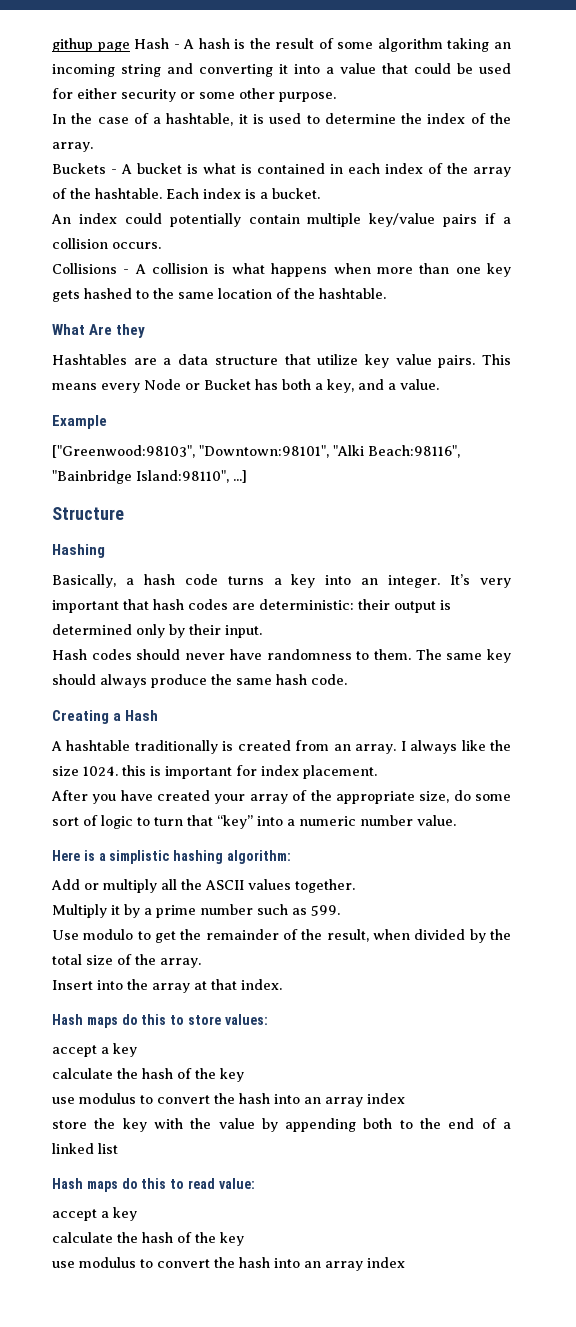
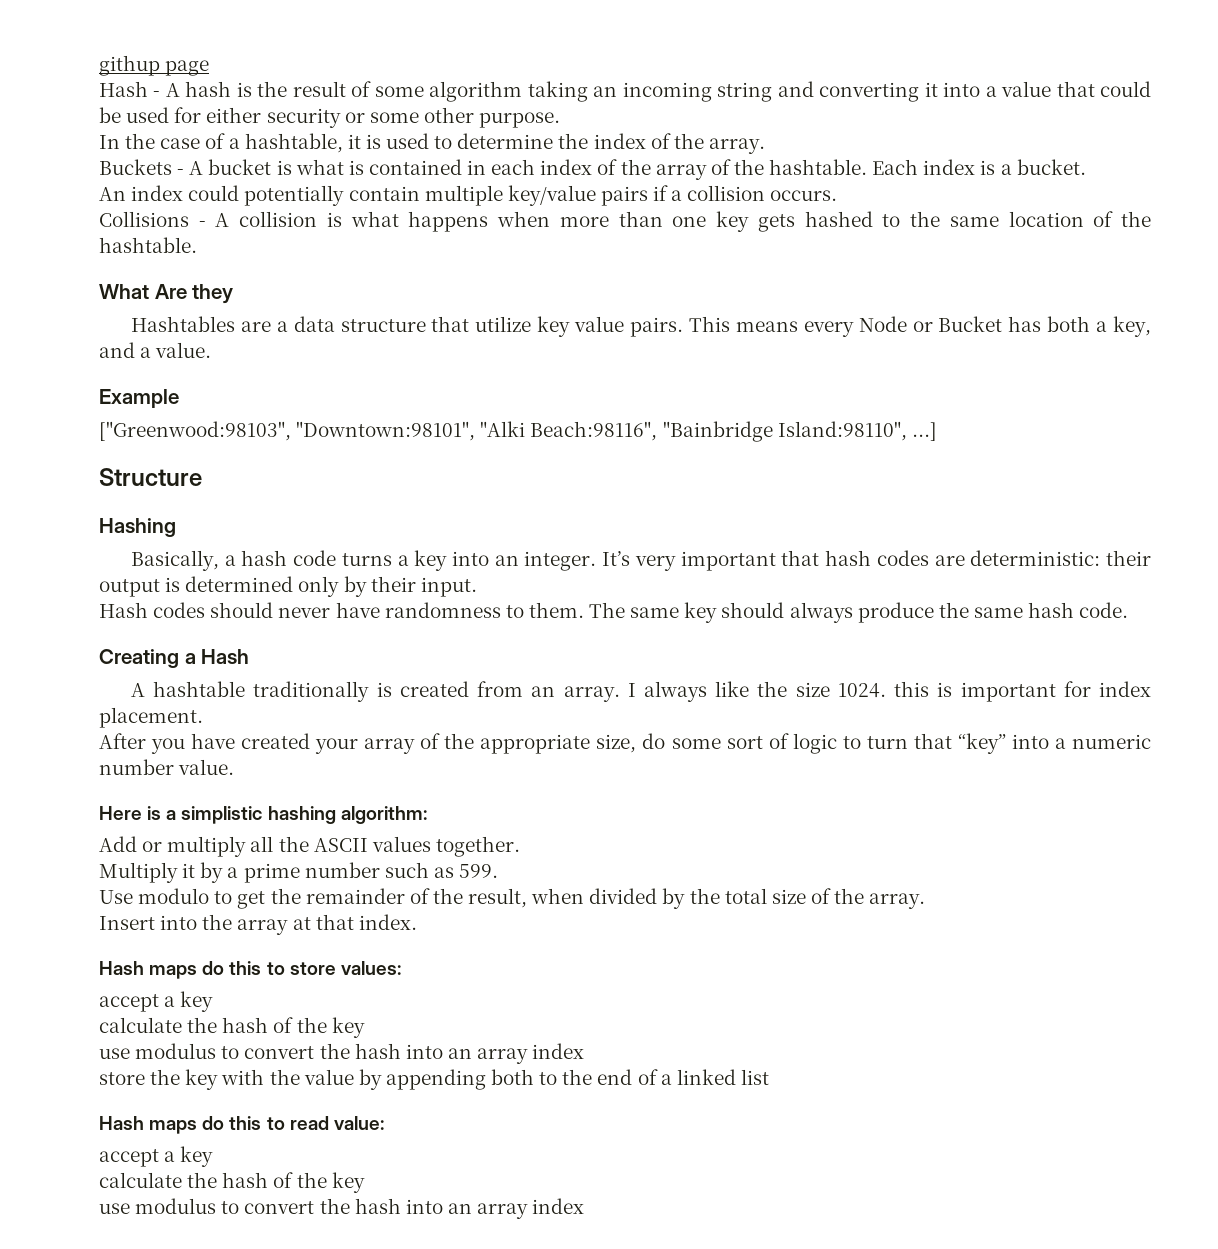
(130, 47) none -> (210, 68) //

